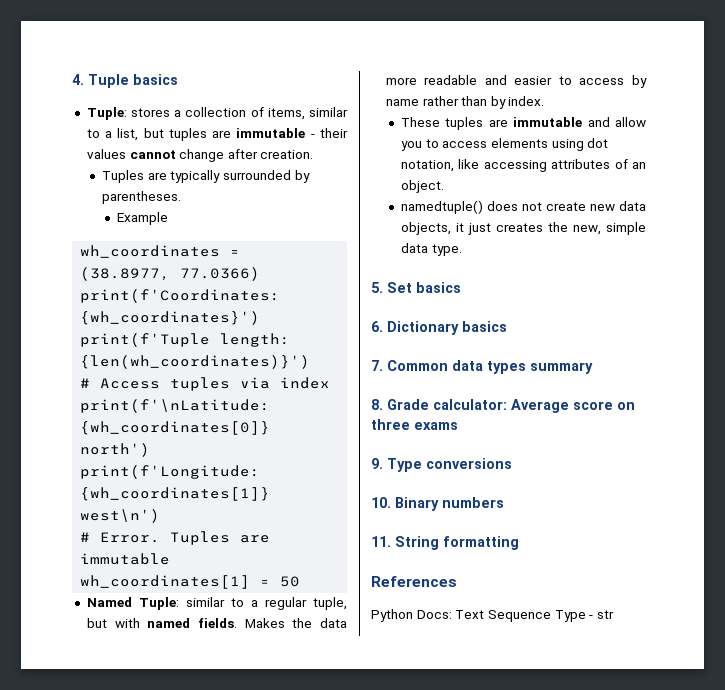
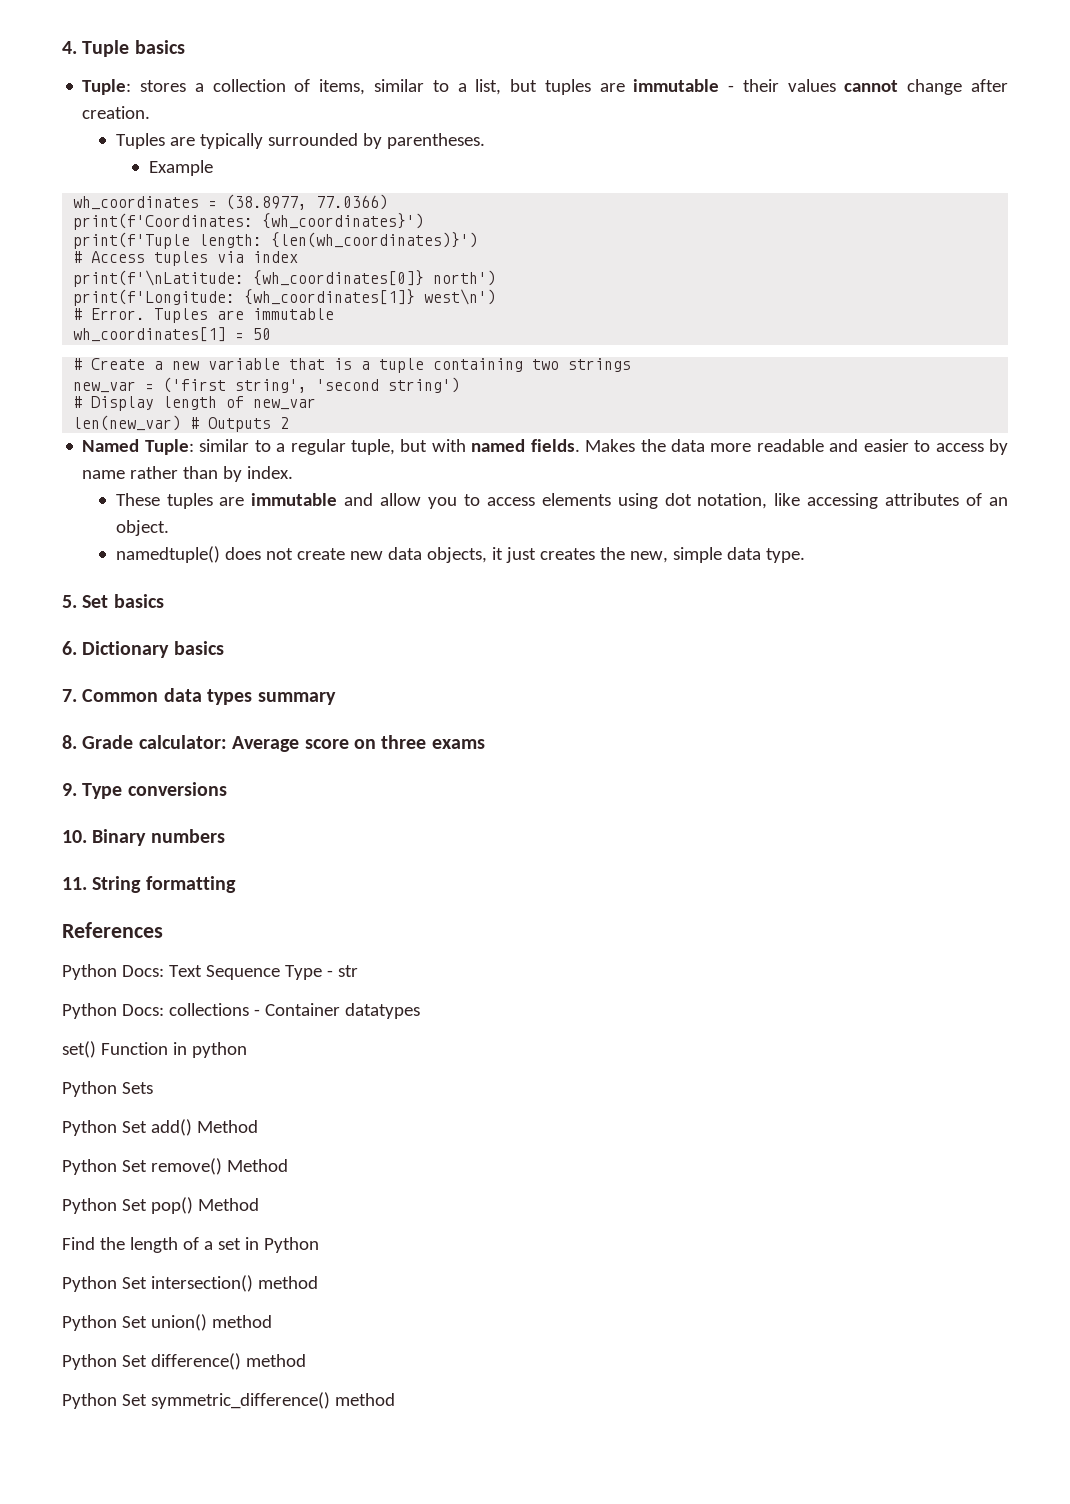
(301, 581) none -> [73,358,632,373] [73,377,461,393] [73,396,317,411] [73,415,290,432] // # Create a new variable that is a tuple containing two strings // new_var = ('first string', 'second string') // # Display length of new_var // len(new_var) # Outputs 2
(614, 614) none -> [62,1003,420,1019] [62,1041,247,1058] [62,1081,153,1097] [62,1119,258,1136] [62,1158,288,1175] [62,1197,259,1214] [62,1237,319,1253] [62,1275,318,1292] [62,1314,272,1331] [62,1353,306,1370] [62,1392,395,1409] // Python Docs: collections - Container datatypes // set() Function in python // Python Sets // Python Set add() Method // Python Set remove() Method // Python Set pop() Method // Find the length of a set in Python // Python Set intersection() method // Python Set union() method // Python Set difference() method // Python Set symmetric_difference() method

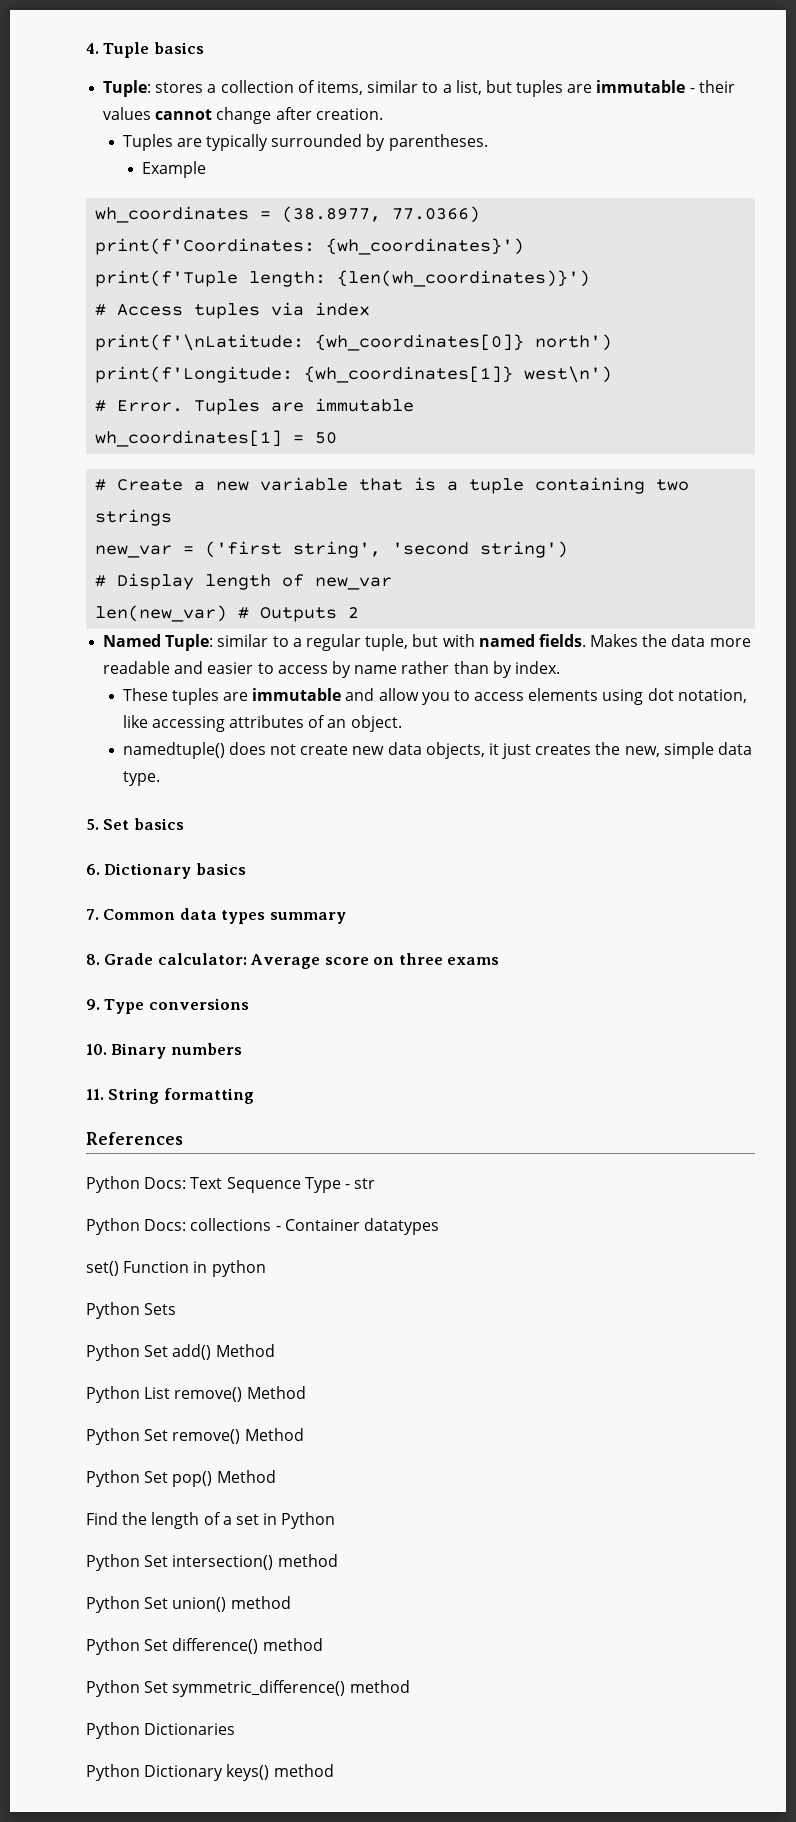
(258, 1126) none -> [86,1386,306,1403] // Python List remove() Method
(395, 1399) none -> [86,1722,236,1739] [86,1764,334,1781] // Python Dictionaries // Python Dictionary keys() method

